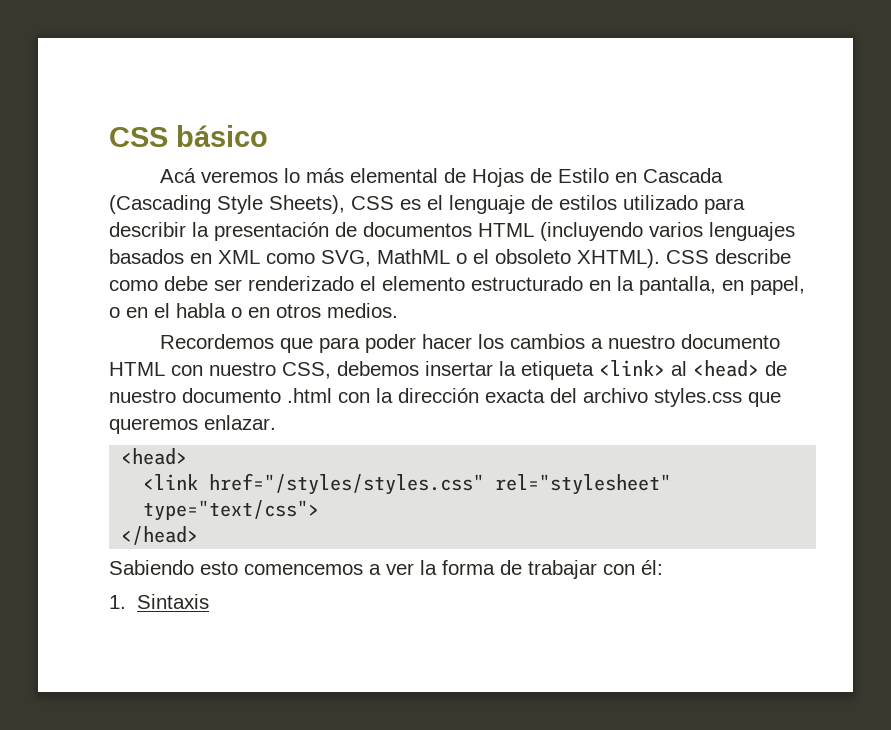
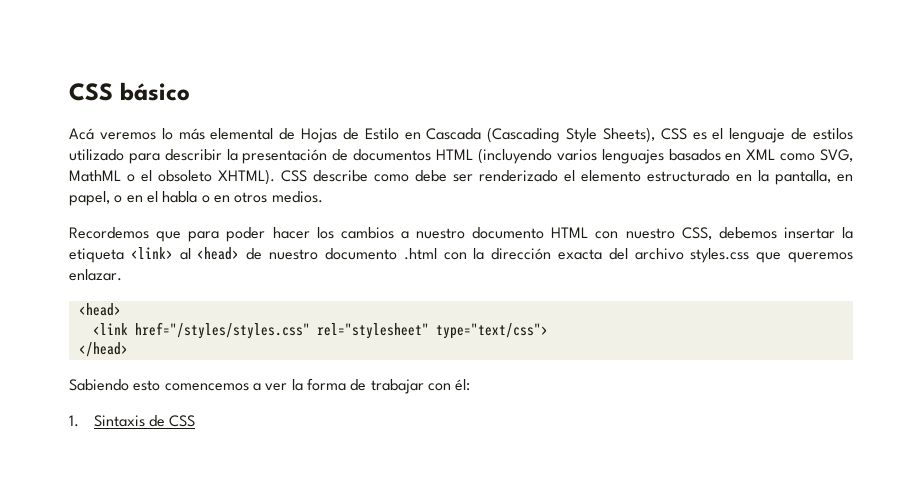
(210, 601) none -> [148,415,196,427] de CSS

